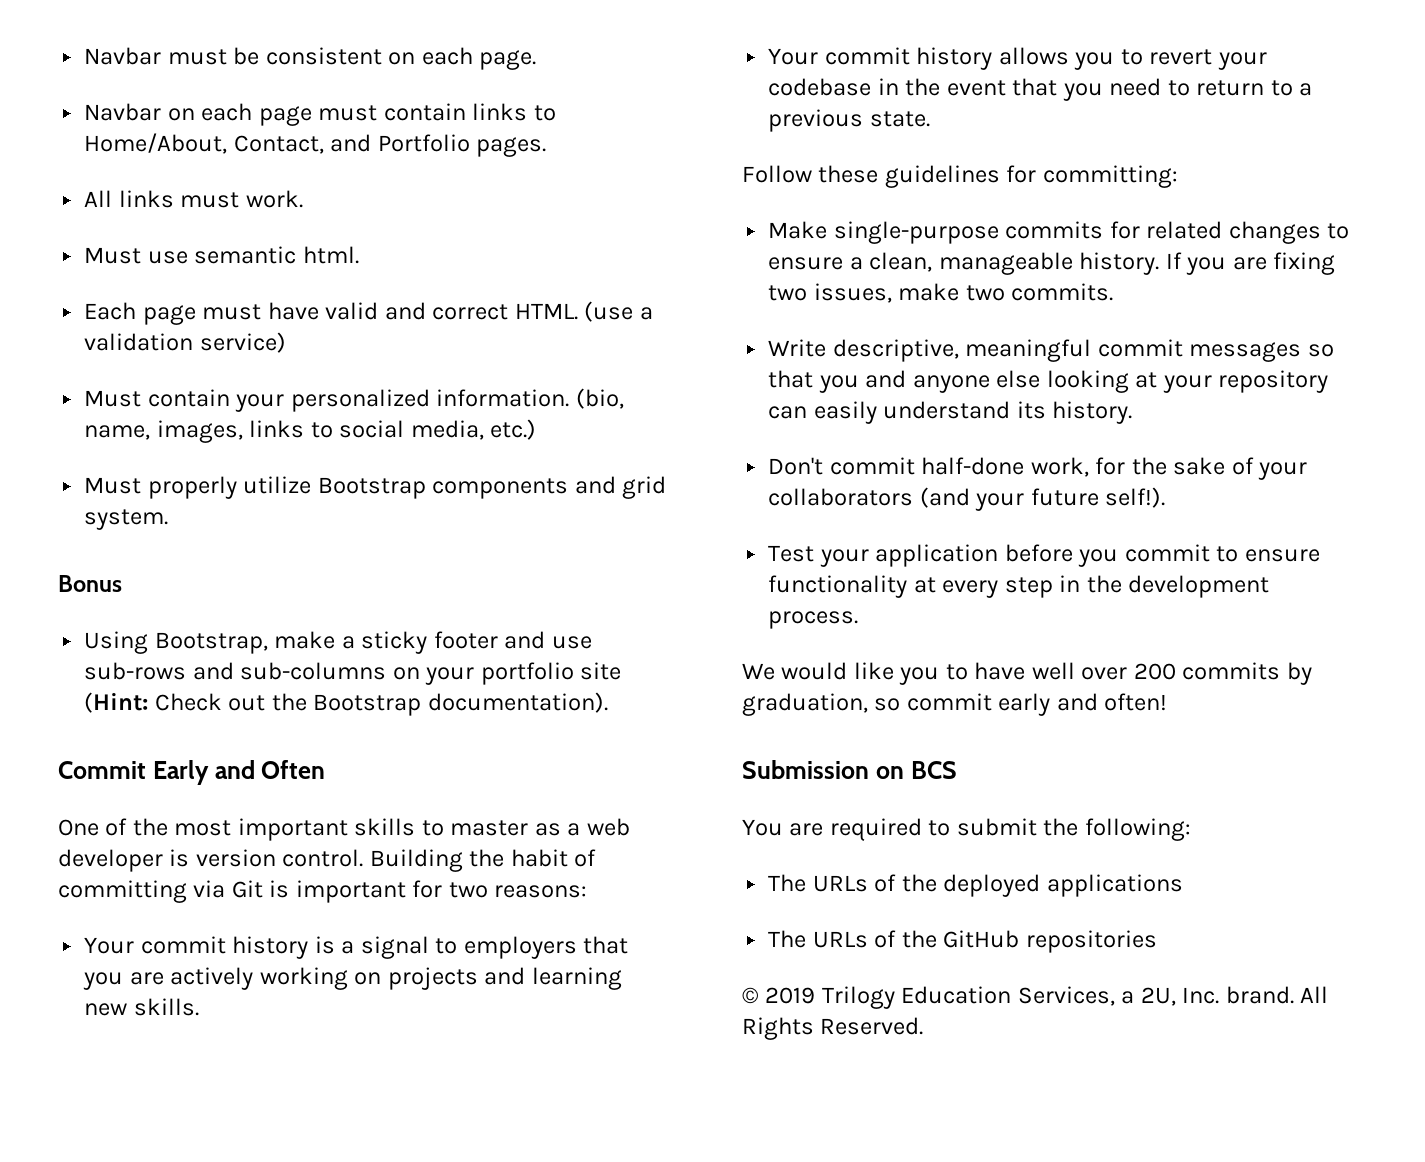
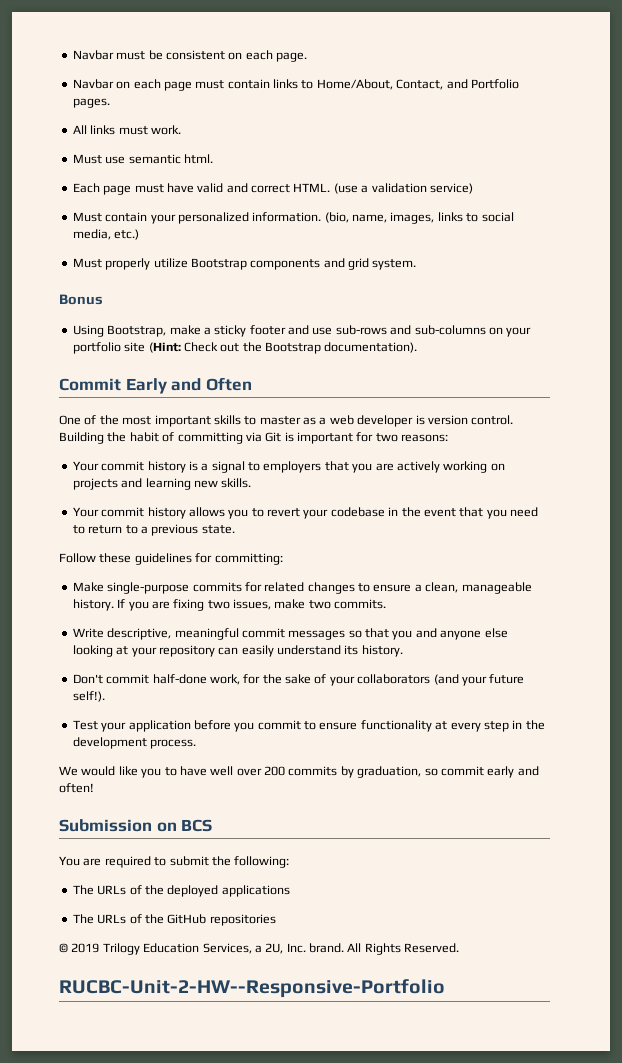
(924, 1026) none -> [59,979,445,998] // RUCBC-Unit-2-HW--Responsive-Portfolio

